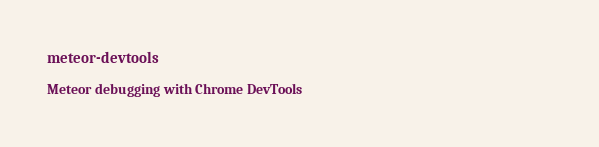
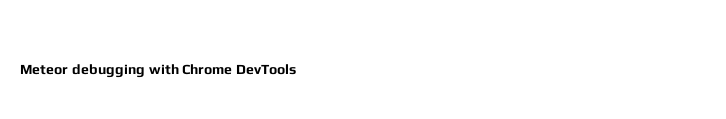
[47,51,159,63] meteor-devtools // -> (20, 69) none

